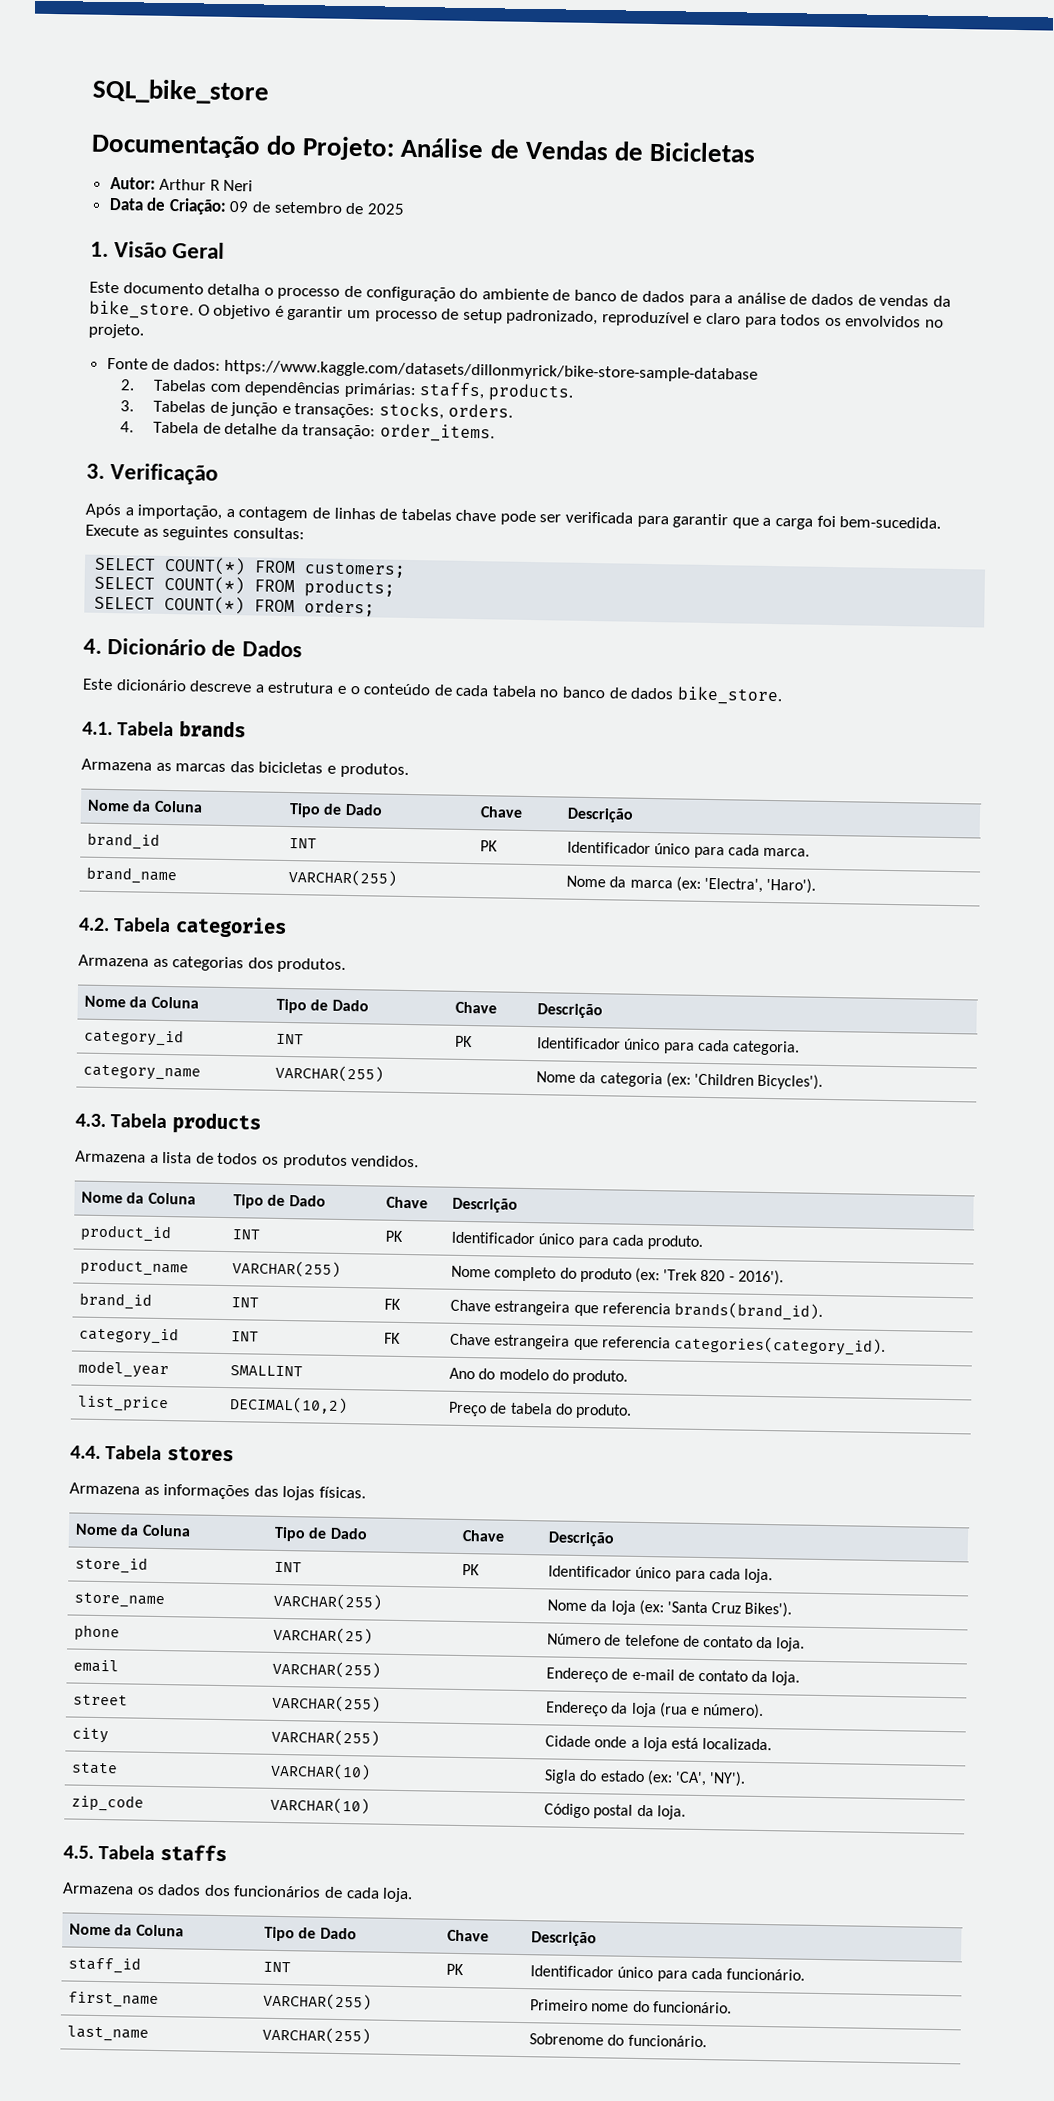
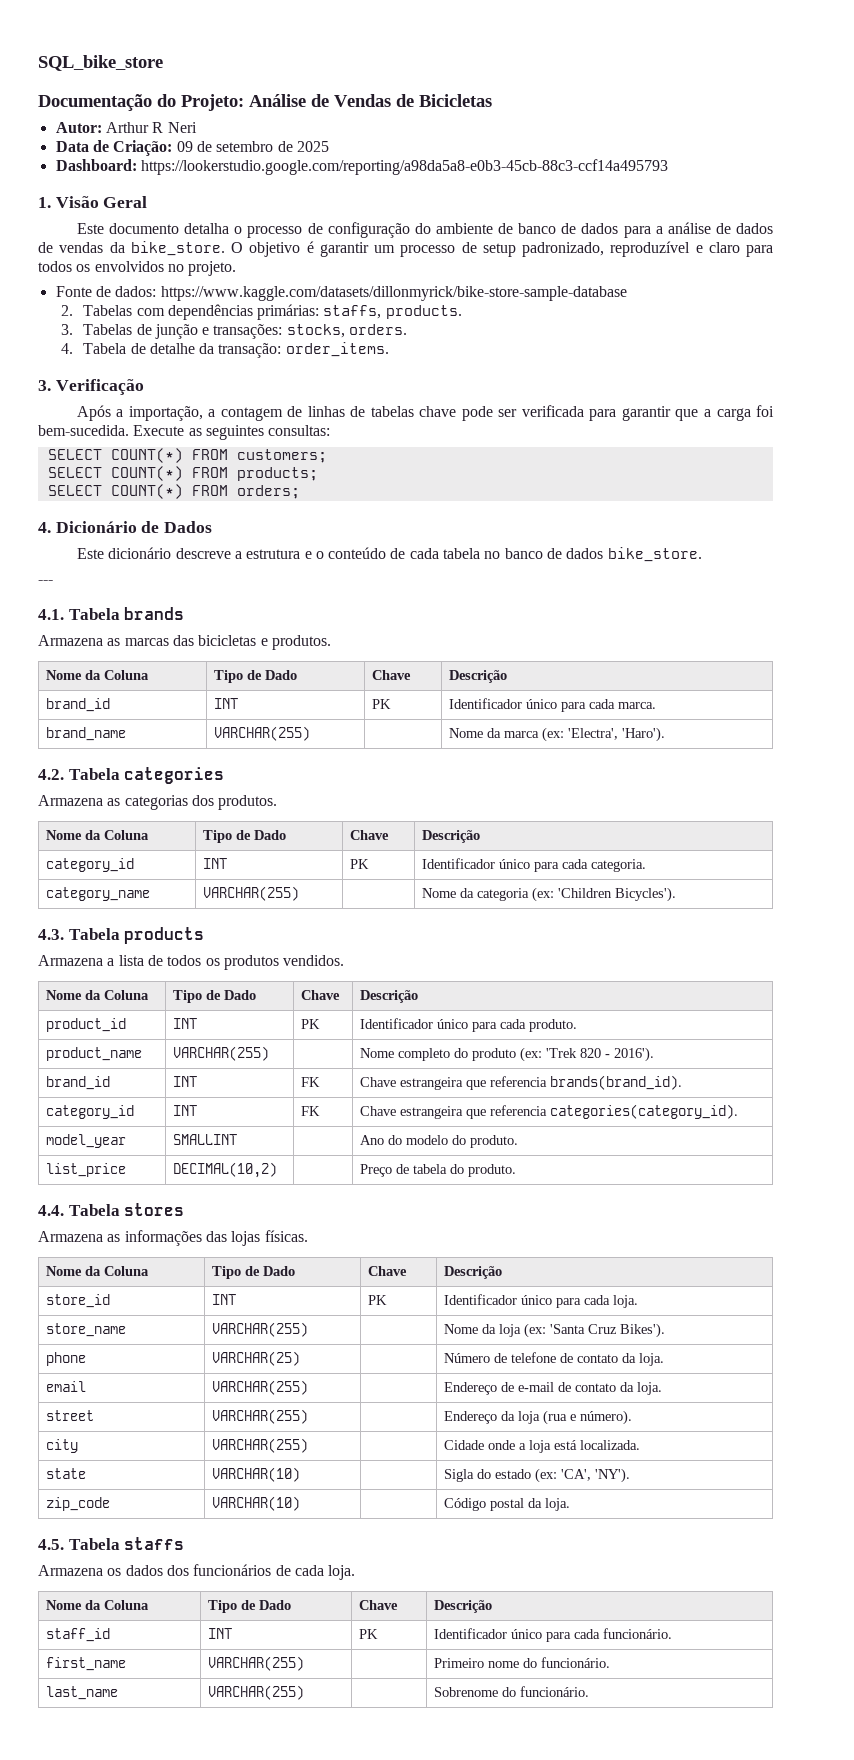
(405, 209) none -> [55,159,668,175] // Dashboard: https://lookerstudio.google.com/reporting/a98da5a8-e0b3-45cb-88c3-ccf14a495793
(783, 696) none -> [38,580,53,584] // ---

